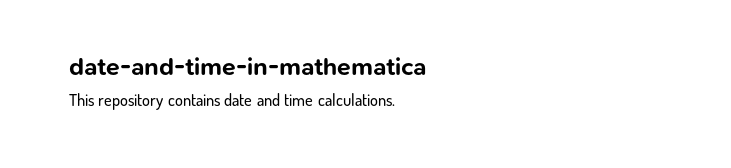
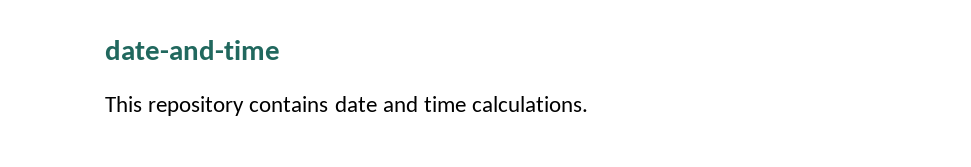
[69,57,426,76] date-and-time-in-mathematica -> [105,40,280,60] date-and-time

